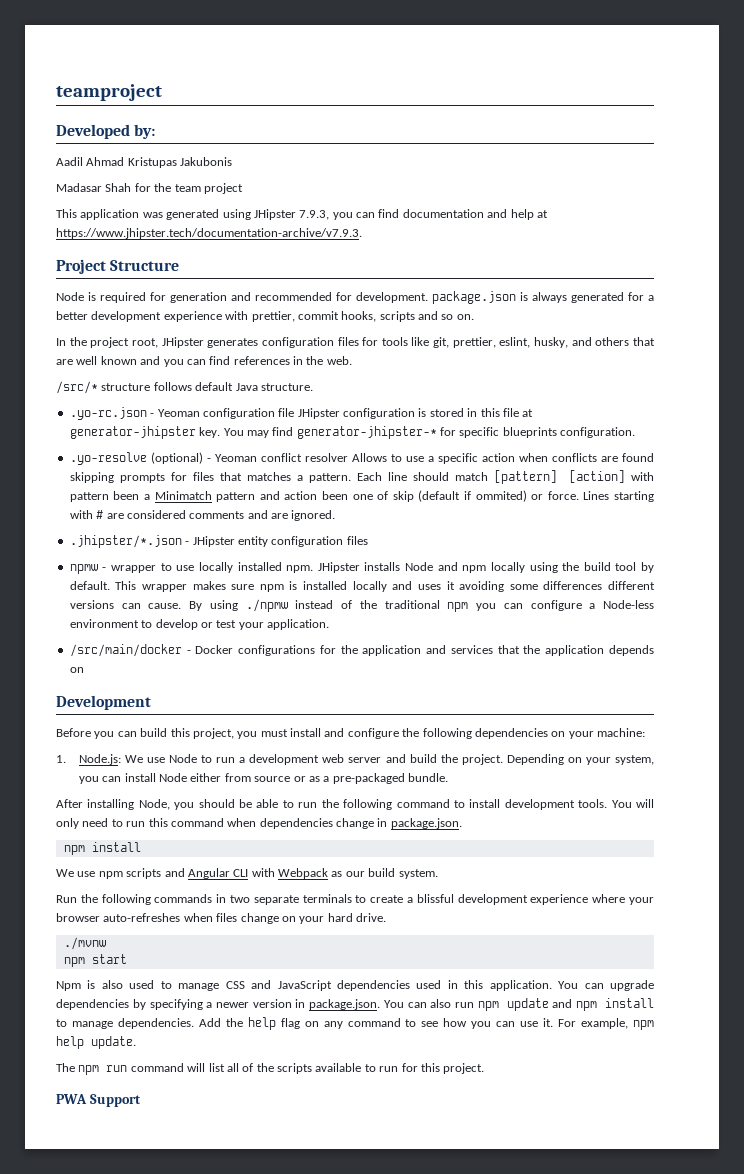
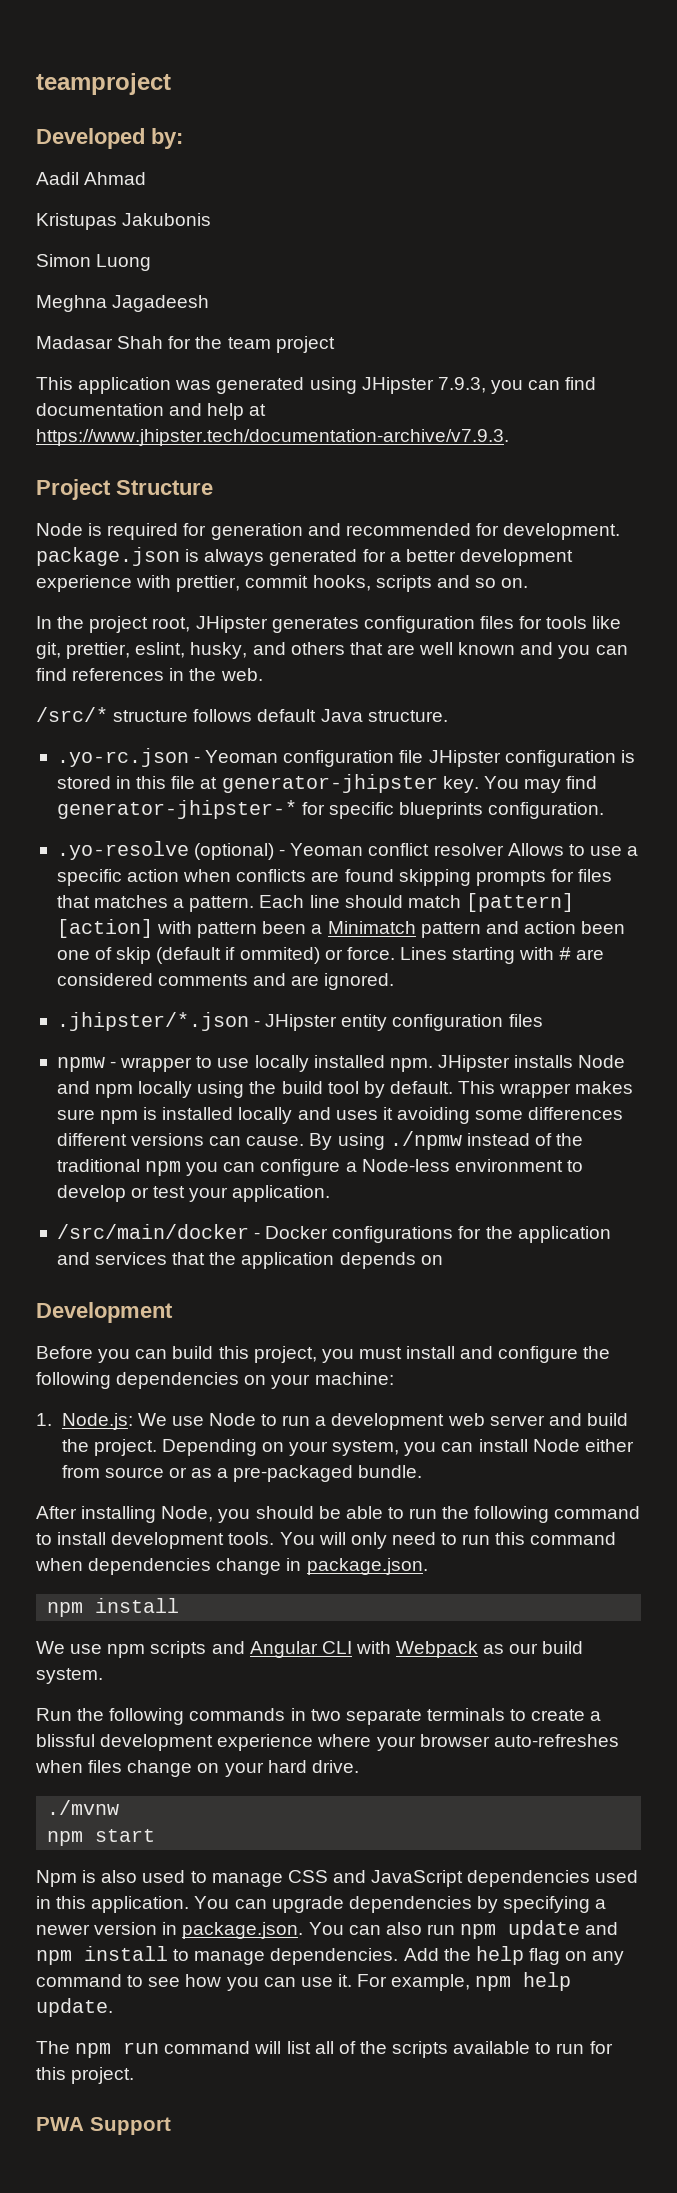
(125, 161) none -> (147, 178) //
(233, 161) none -> [36,254,152,271] [36,295,210,312] // Simon Luong // Meghna Jagadeesh

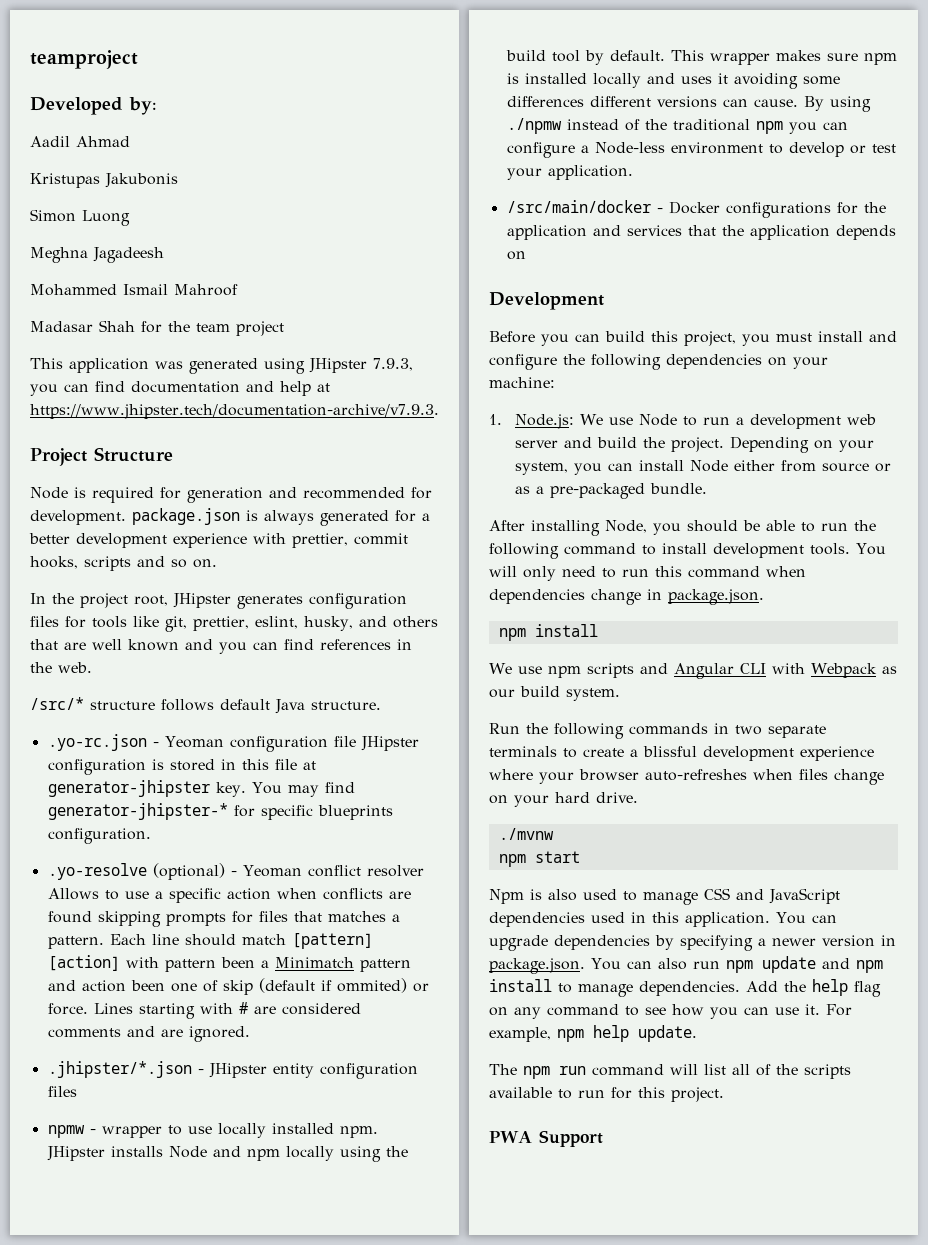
(210, 303) none -> [30,284,238,296] // Mohammed Ismail Mahroof

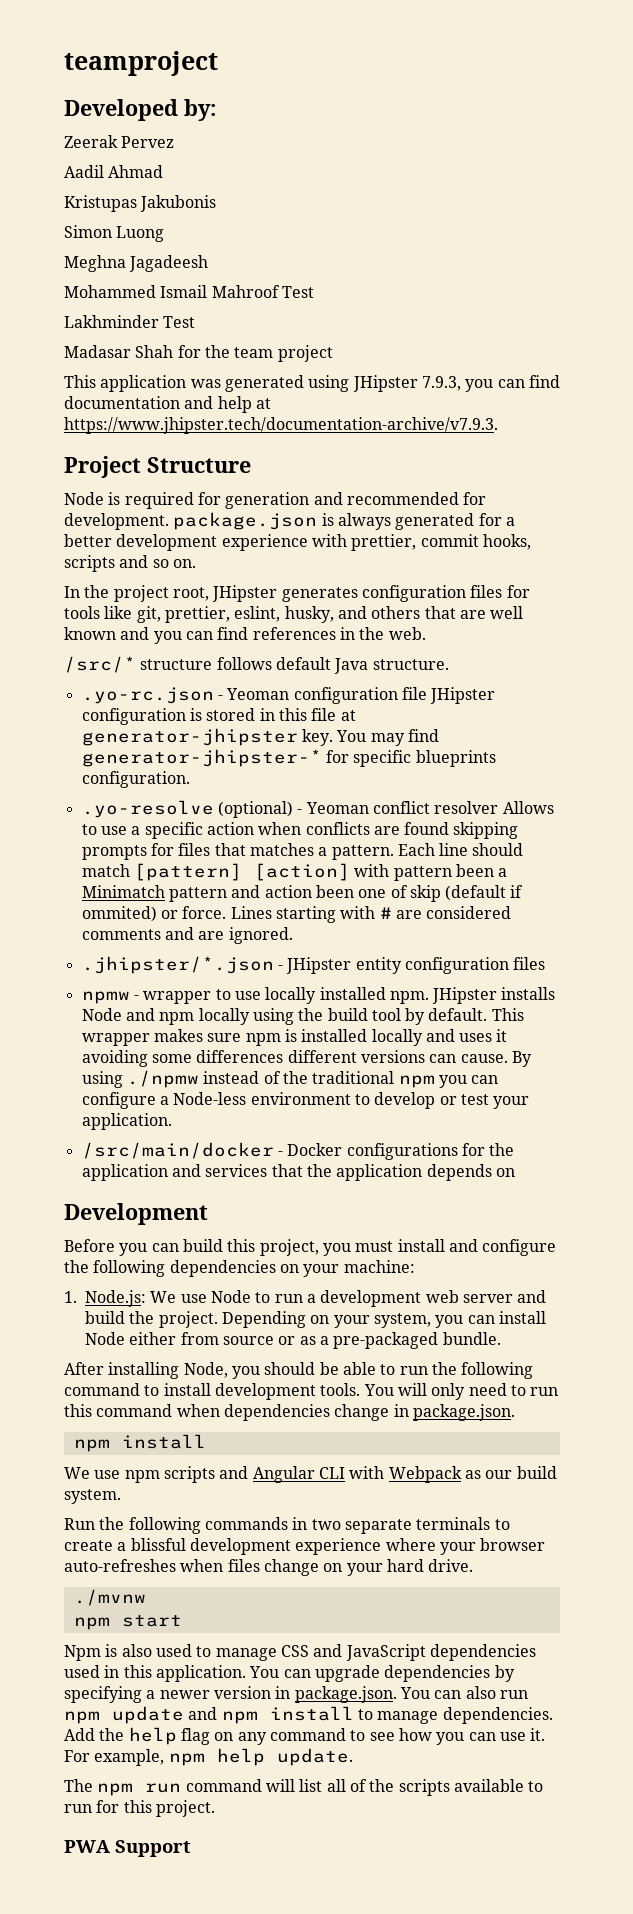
(157, 106) none -> [64,135,175,148] // Zeerak Pervez
(238, 290) none -> [281,286,314,298] [64,315,196,328] Test // Lakhminder Test

